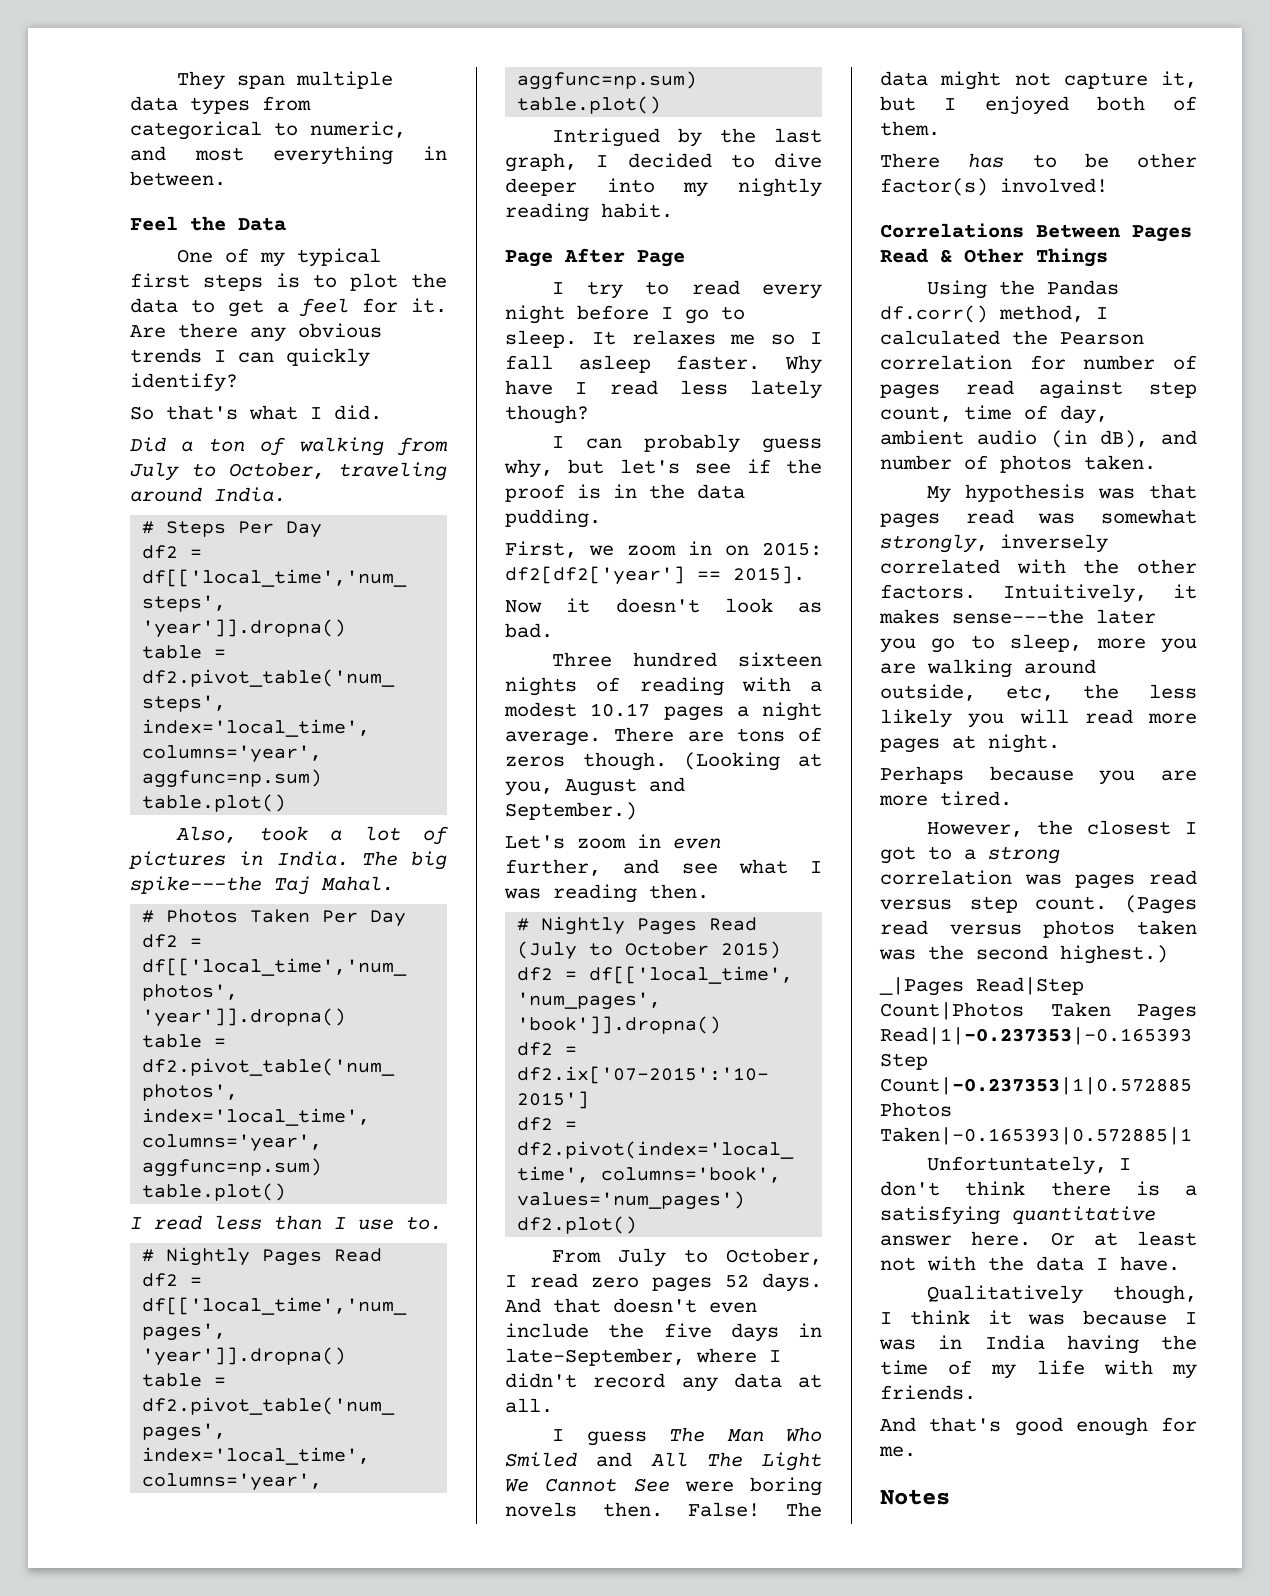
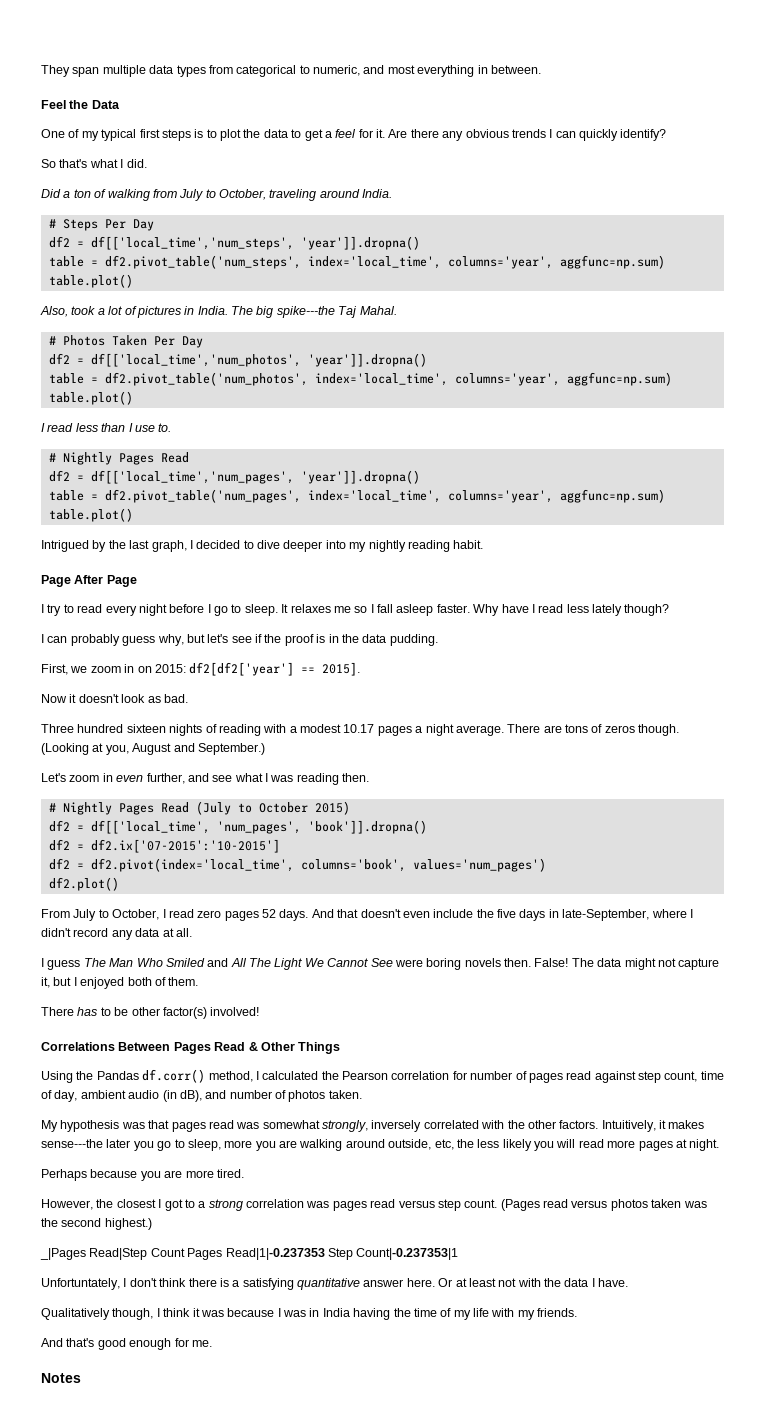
[880,1002,1197,1021] [880,1027,1192,1045] [880,1053,928,1070] [880,1077,1192,1095] [880,1102,952,1117] [880,1127,1192,1145] Count|Photos Taken Pages Read|1|-0.237353|-0.165393 Step Count|-0.237353|1|0.572885 Photos Taken|-0.165393|0.572885|1 -> [150,1248,459,1260] Count Pages Read|1|-0.237353 Step Count|-0.237353|1

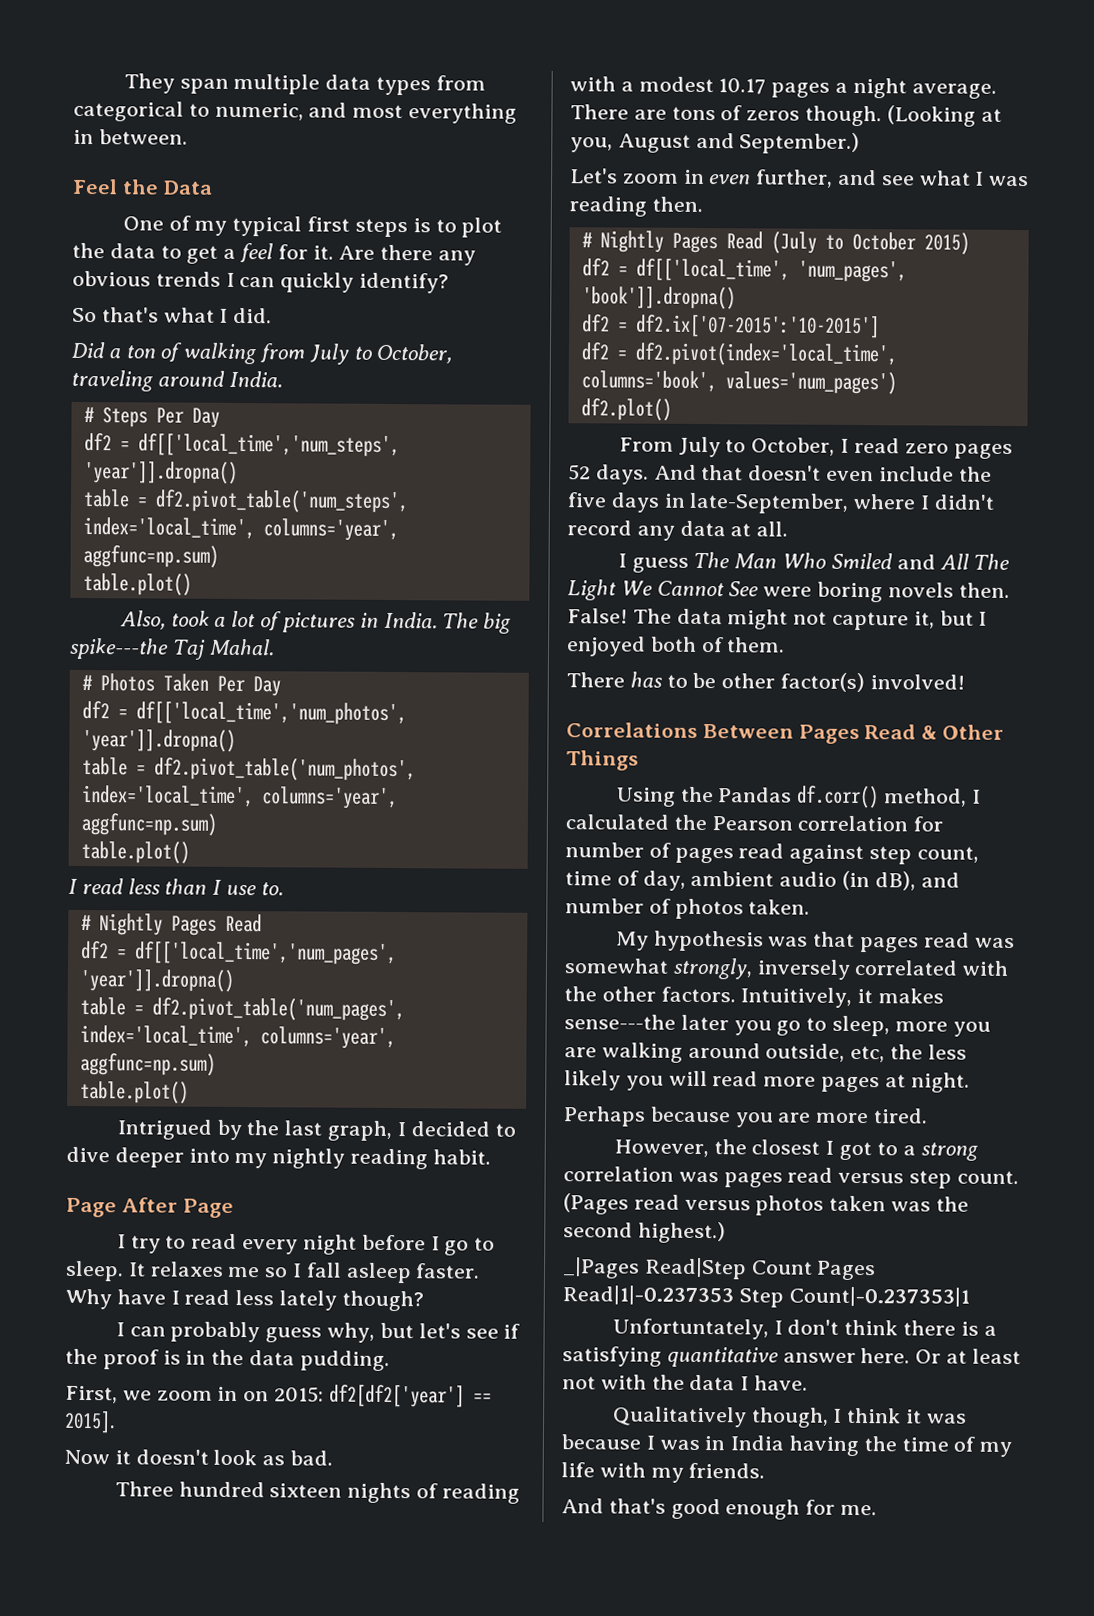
[41,1373,81,1383] // Notes -> (878, 1510) none

